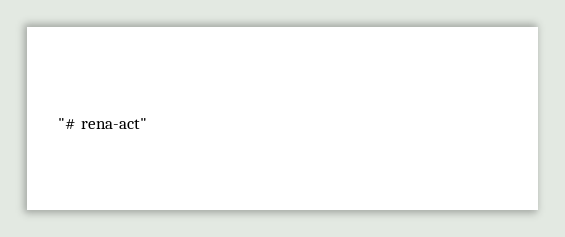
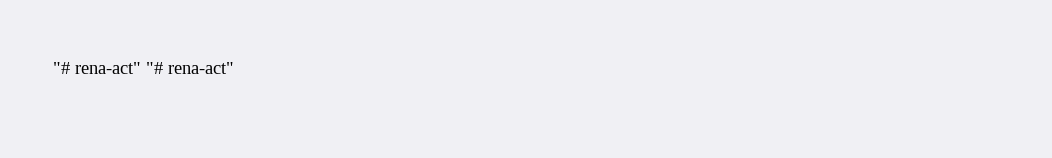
[58,118,147,129] "# rena-act" -> [53,62,234,74] "# rena-act" "# rena-act"

